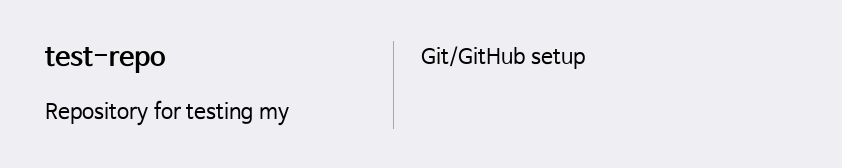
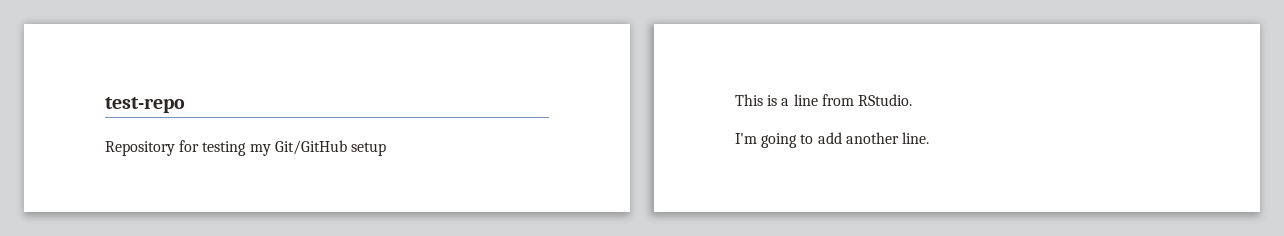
(585, 59) none -> [735,94,912,106] [735,132,929,148] // This is a line from RStudio. // I'm going to add another line.

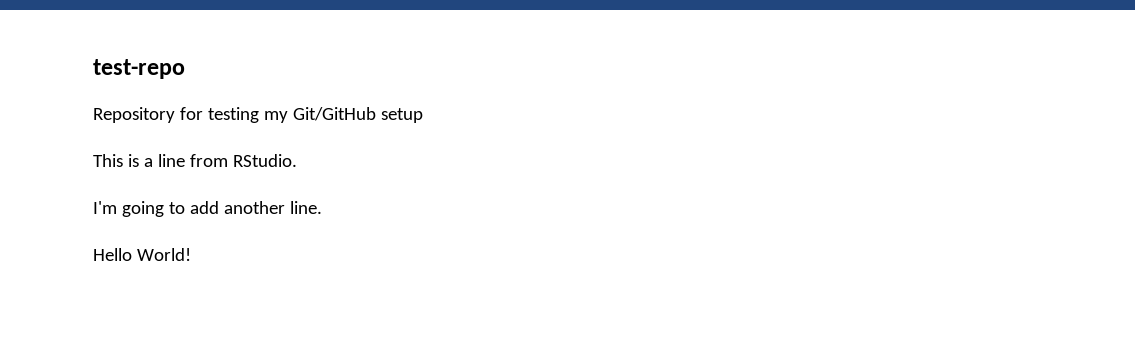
(929, 138) none -> [93,248,191,261] // Hello World!

